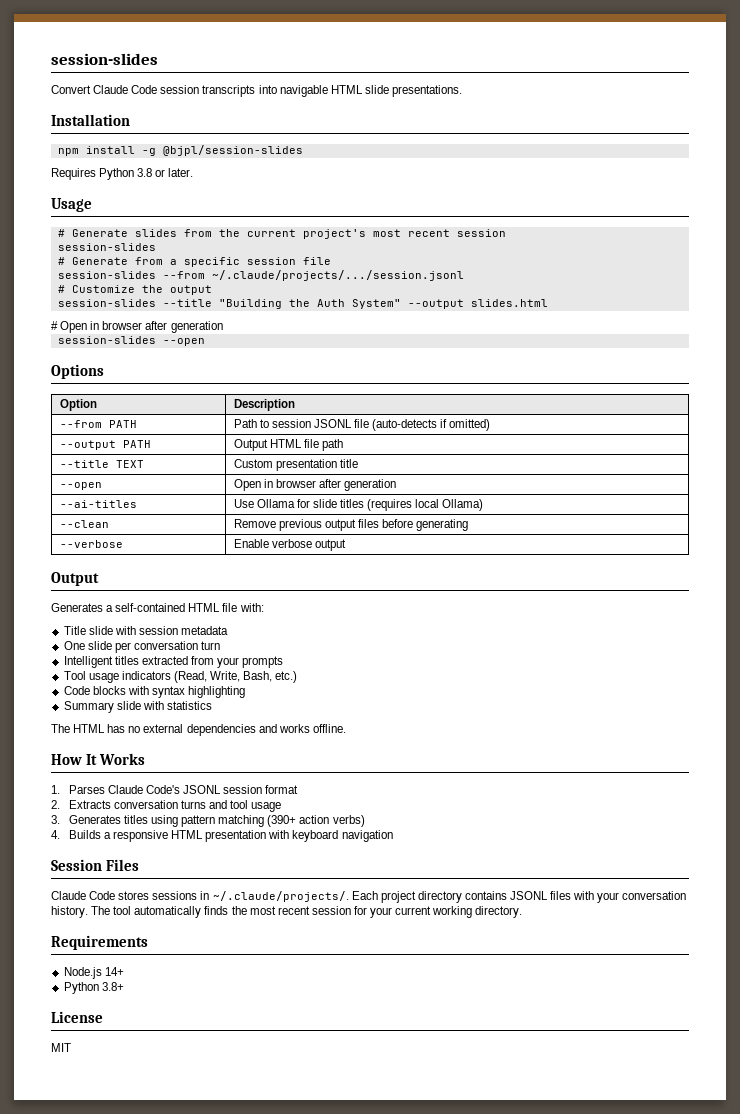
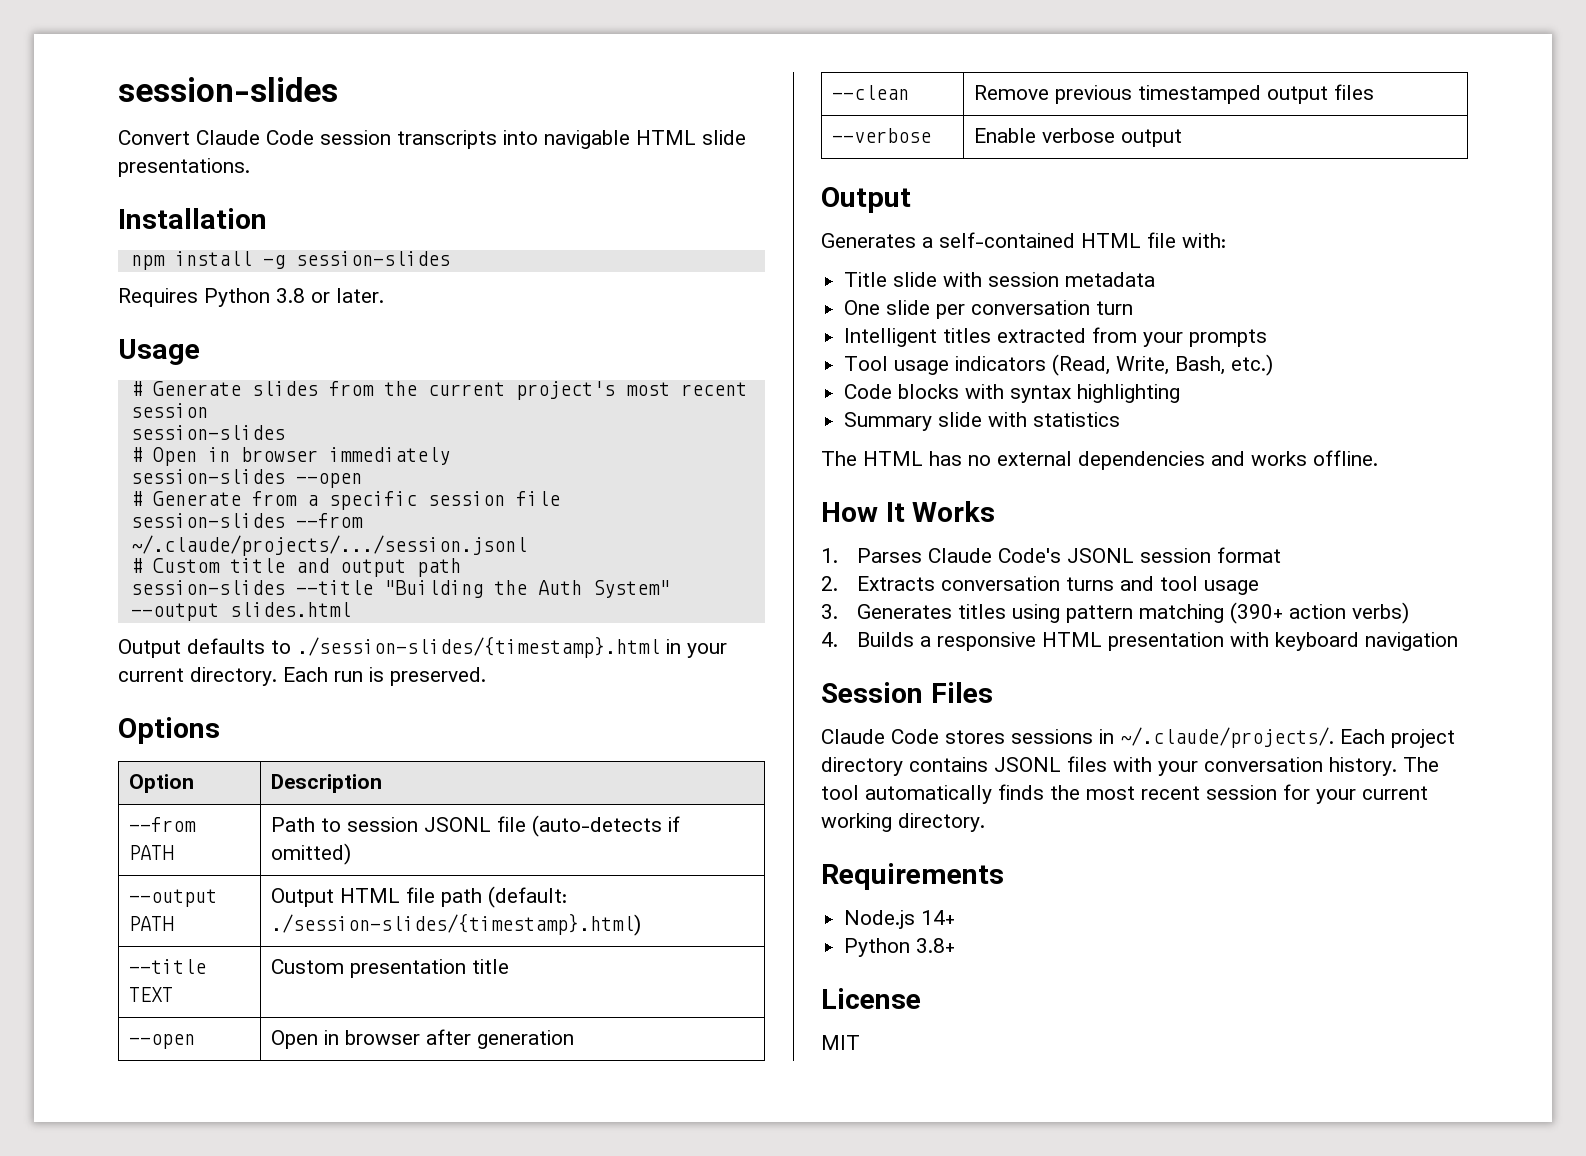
[162,145,303,156] @bjpl/session-slides -> [295,251,450,266] session-slides
(156, 247) none -> [130,447,450,466] [130,469,362,488] // # Open in browser immediately // session-slides --open
[71,285,212,295] Customize the output -> [152,558,461,577] Custom title and output path
[51,321,223,333] [57,336,205,346] # Open in browser after generation // session-slides --open -> [118,636,727,658] [118,667,486,686] Output defaults to ./session-slides/{timestamp}.html in your current directory. Each run is preserved.
(344, 445) none -> [488,886,568,908] [271,913,642,936] (default: ./session-slides/{timestamp}.html)
[59,500,137,508] [233,499,484,511] // --ai-titles | Use Ollama for slide titles (requires local Ollama) -> (575, 1039) none
(322, 525) none -> [1138,85,1262,104] timestamped
[382,519,469,531] before generating -> (1375, 92) none

